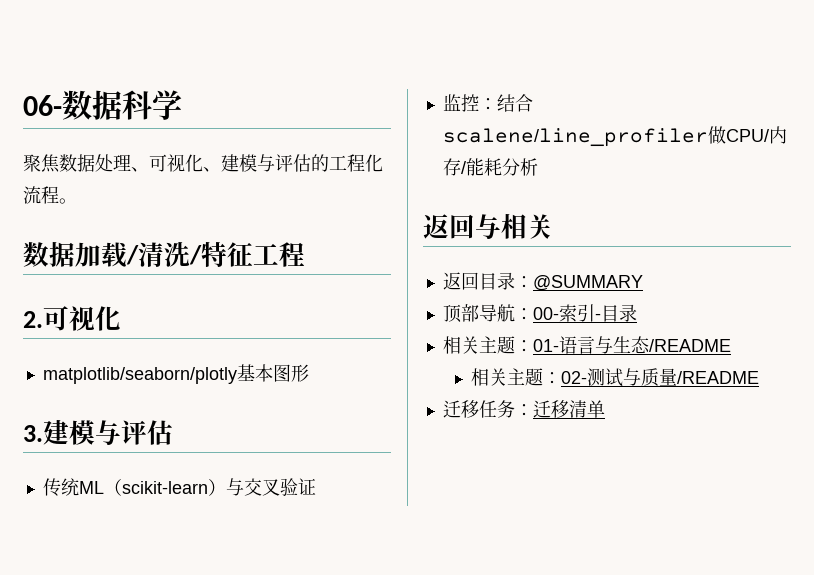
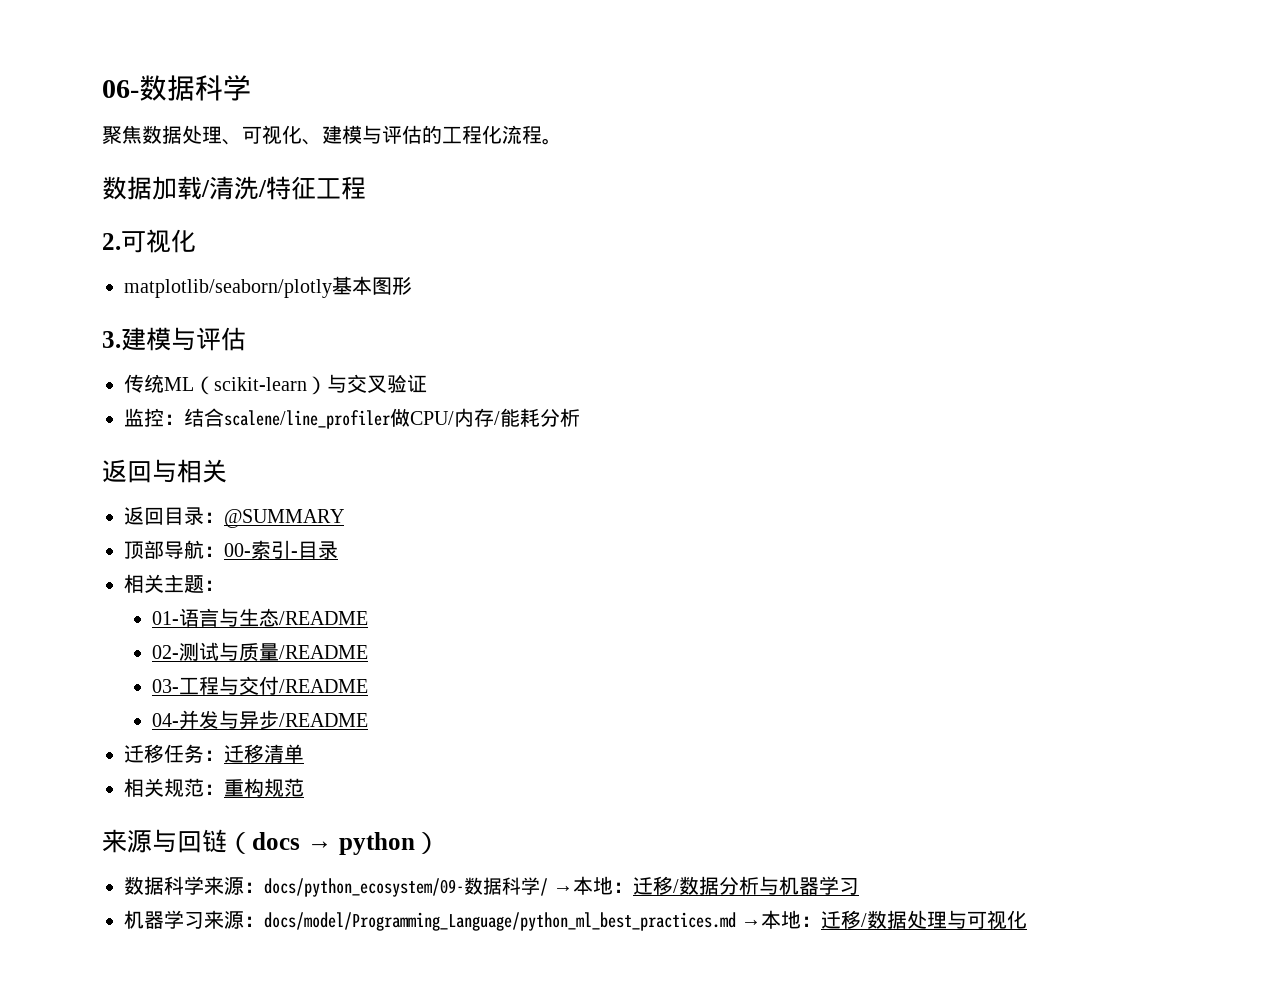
(533, 346) none -> (224, 585) //
[470,368,561,386] 相关主题： -> (368, 618) none
(759, 377) none -> [151,676,368,695] [151,710,368,730] // 03-工程与交付/README // 04-并发与异步/README
(605, 409) none -> [124,778,304,797] [102,829,440,855] [124,876,860,897] [124,910,1028,931] // 相关规范：重构规范 // 来源与回链（docs → python） // 数据科学来源：docs/python_ecosystem/09-数据科学/ →本地：迁移/数据分析与机器学习 // 机器学习来源：docs/model/Programming_Language/python_ml_best_practices.md →本地：迁移/数据处理与可视化

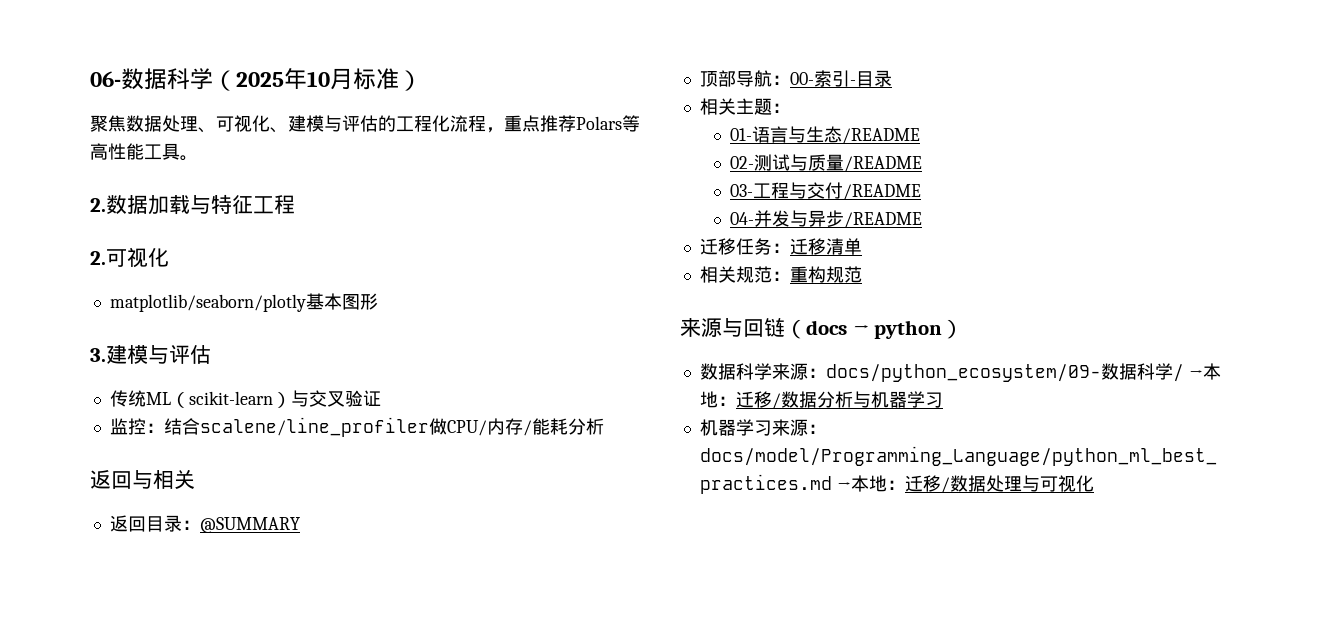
(251, 88) none -> [213,68,422,91] （2025年10月标准）
(542, 134) none -> [486,115,640,133] [90,143,180,160] ，重点推荐Polars等高性能工具
(562, 141) none -> [90,198,106,212] 2.
[201,176,267,200] /清洗/ -> [190,195,211,214] 与

